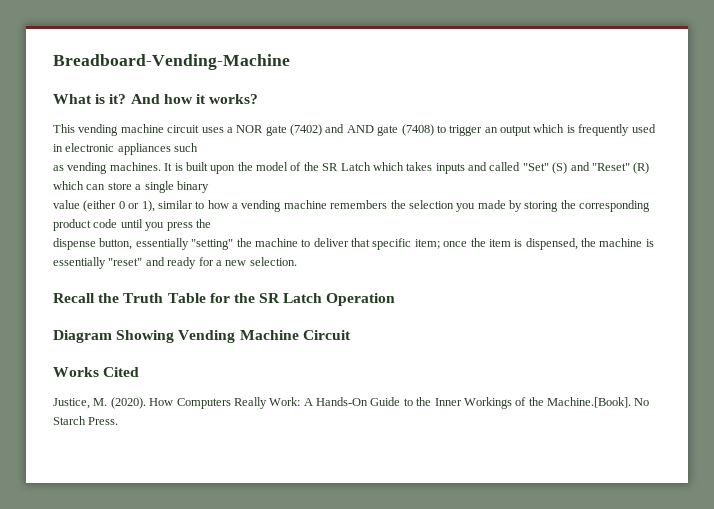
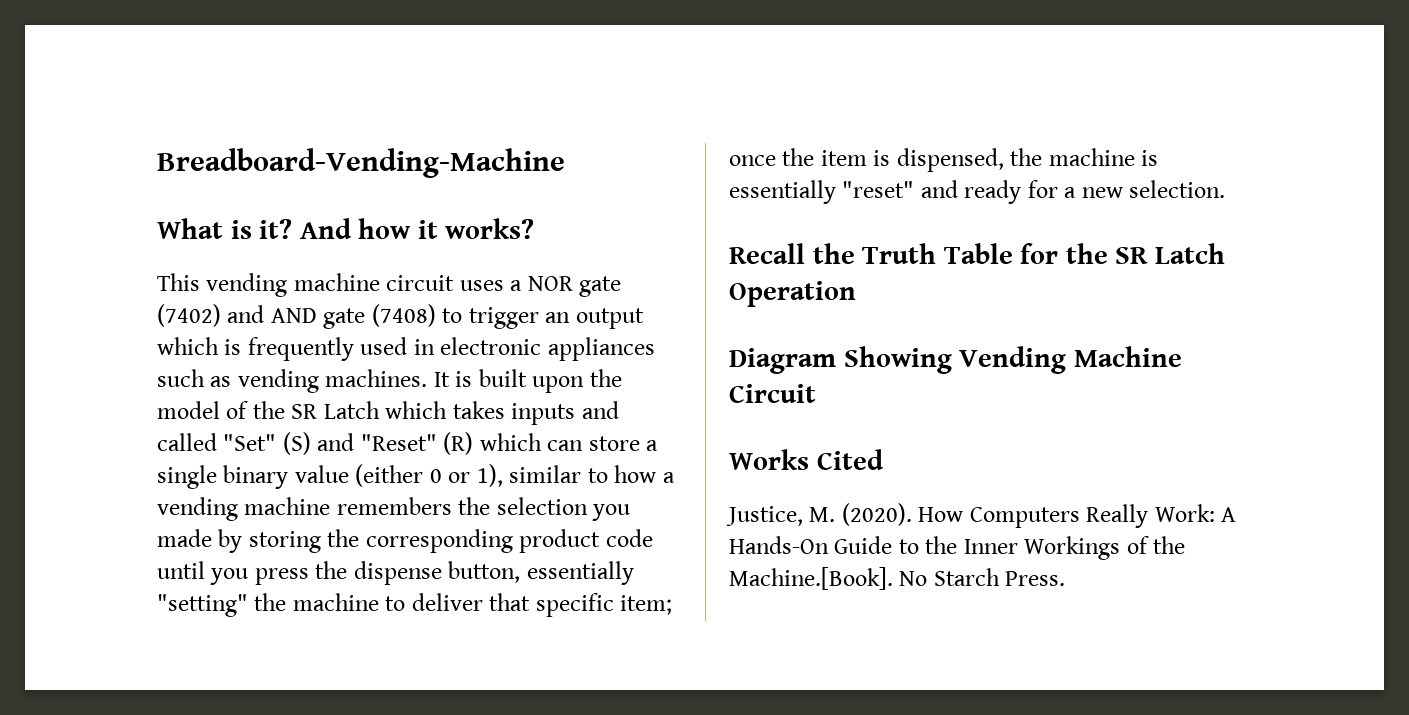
(199, 147) // -> (205, 378) none
(209, 187) // -> (289, 477) none
(211, 223) // -> (348, 570) none

